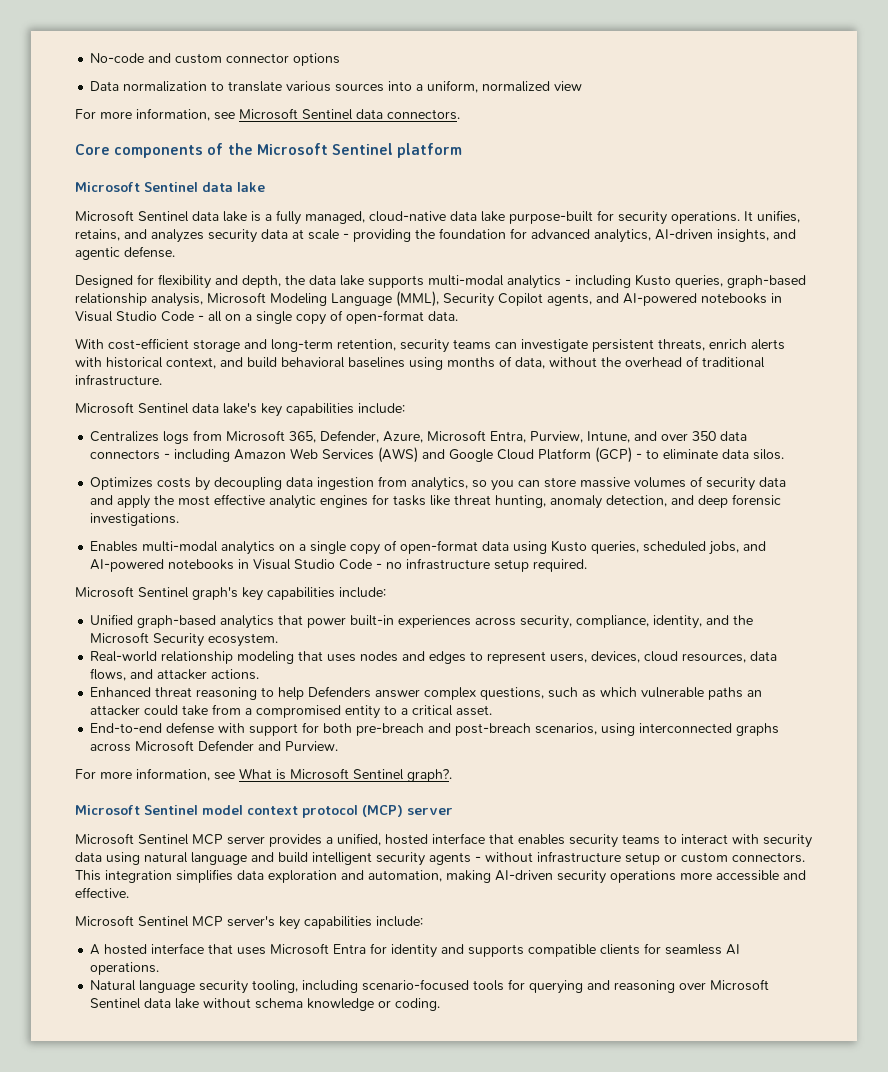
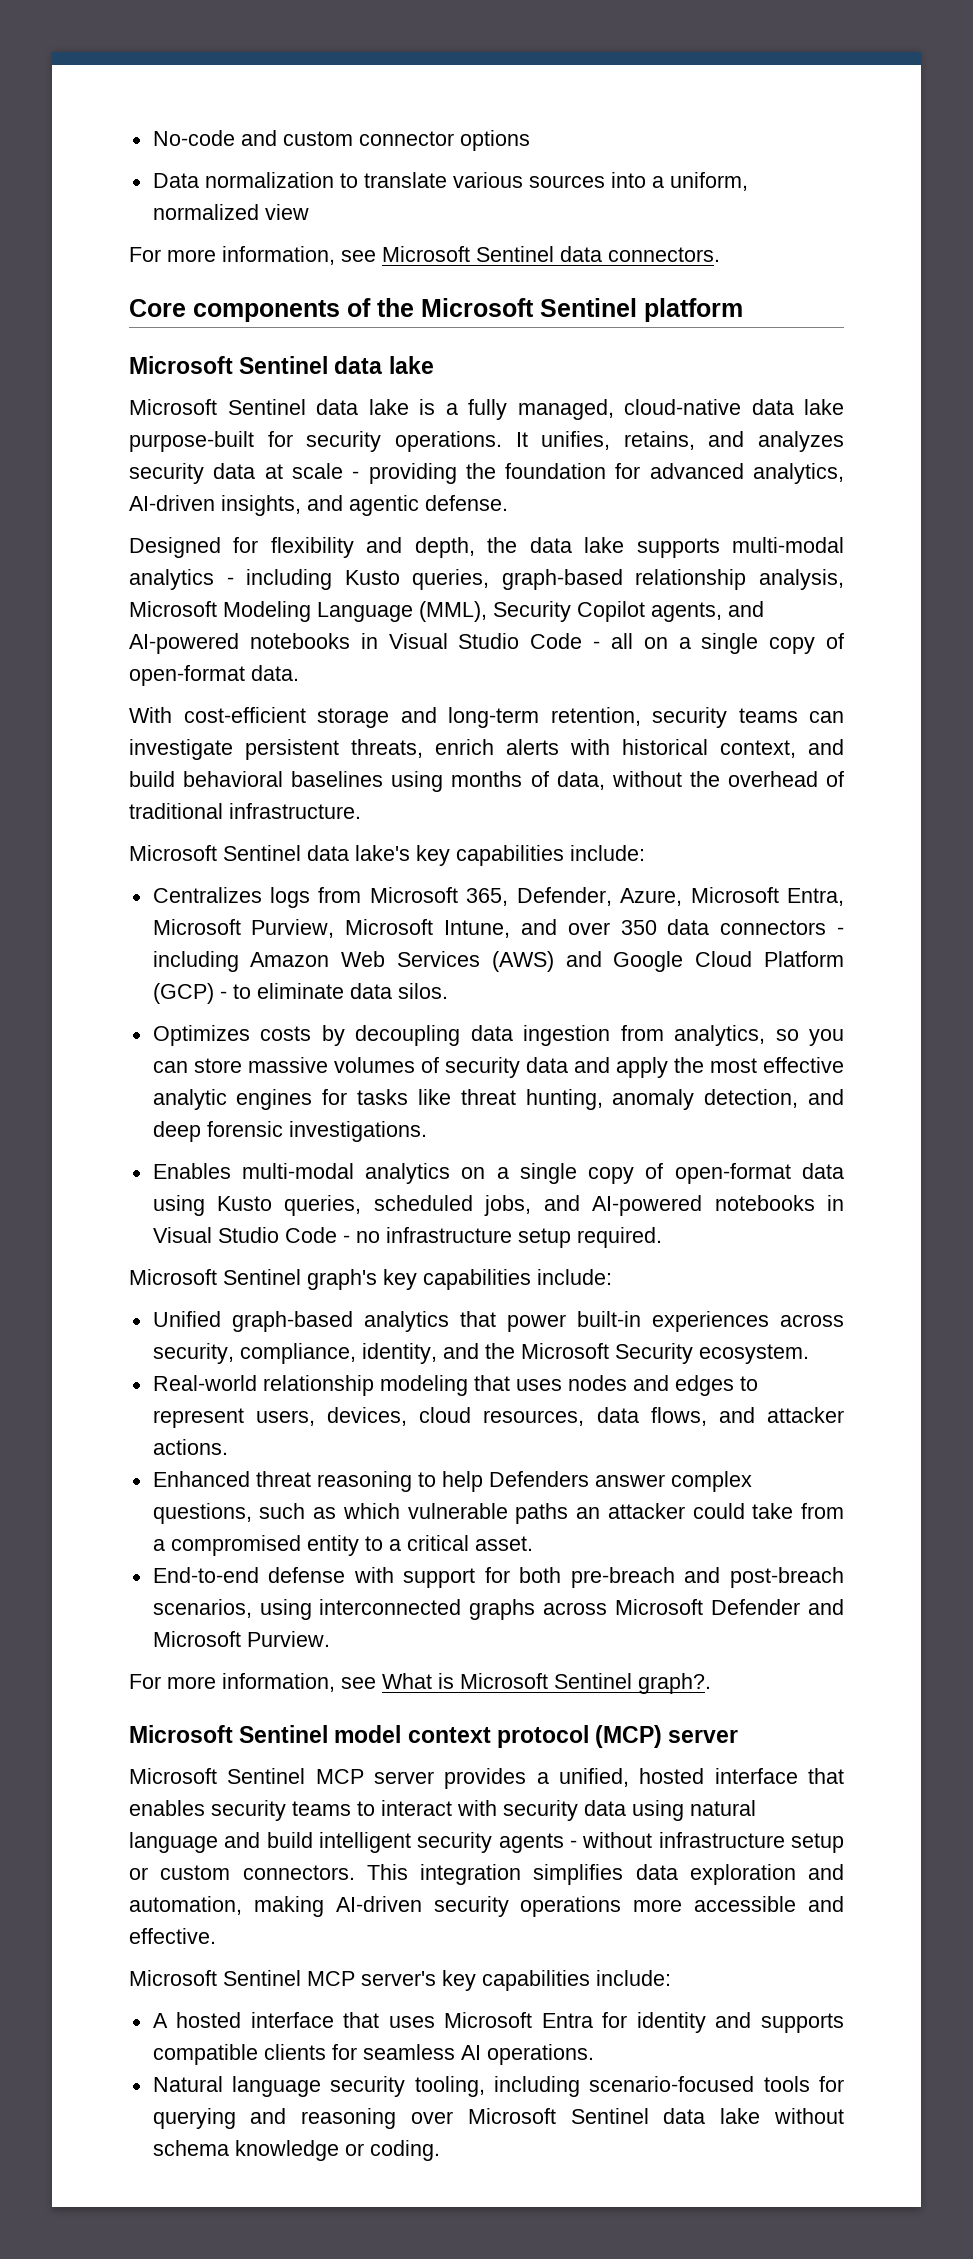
[530,431,584,443] Purview, -> [152,919,434,938] Microsoft Purview, Microsoft
(282, 746) none -> [152,1631,241,1647] Microsoft

